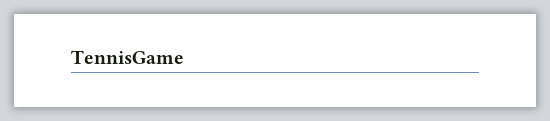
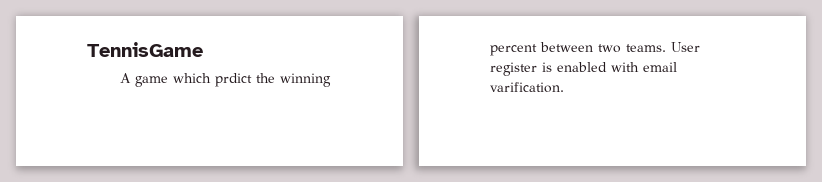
(184, 57) none -> [120,73,332,87] [490,42,700,56] [490,62,677,76] [490,82,564,93] // A game which prdict the winning percent between two teams. User register is enabled with email varification.

